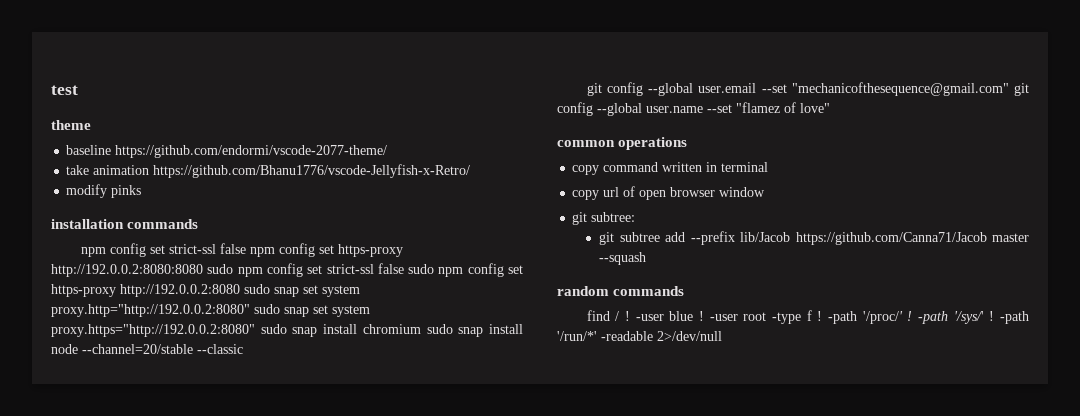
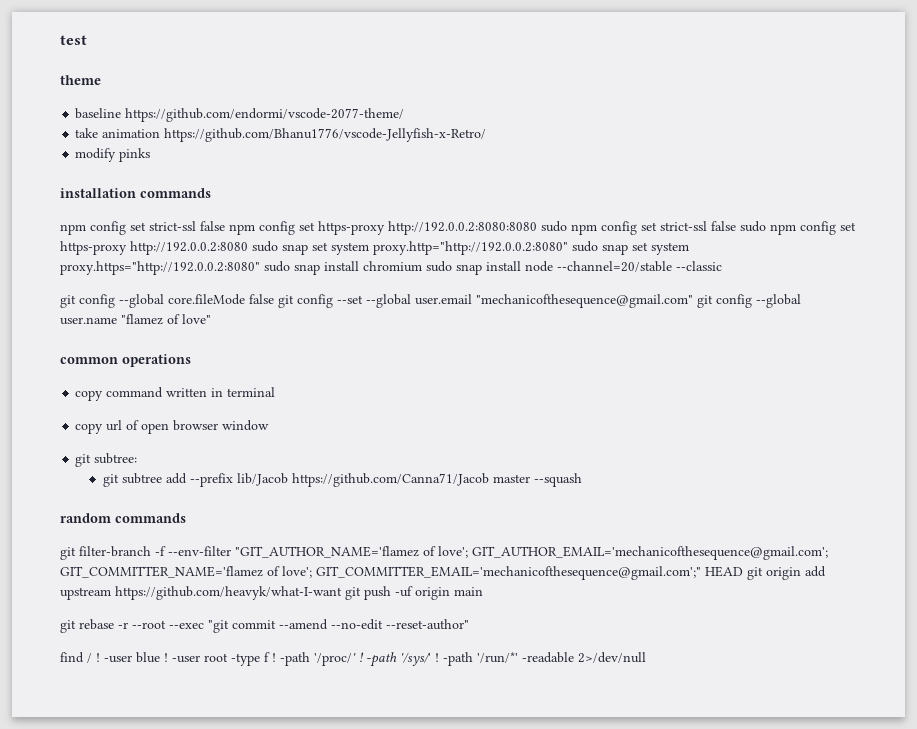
[698,83,787,93] user.email --set -> [168,294,472,308] core.fileMode false git config --set --global user.email
[707,104,732,113] --set -> (117, 321) none
(685, 291) none -> [60,546,828,560] [60,566,826,580] [60,586,483,600] [60,619,469,633] // git filter-branch -f --env-filter "GIT_AUTHOR_NAME='flamez of love'; GIT_AUTHOR_EMAIL='mechanicofthesequence@gmail.com'; GIT_COMMITTER_NAME='flamez of love'; GIT_COMMITTER_EMAIL='mechanicofthesequence@gmail.com';" HEAD git origin add upstream https://github.com/heavyk/what-I-want git push -uf origin main // git rebase -r --root --exec "git commit --amend --no-edit --reset-author"

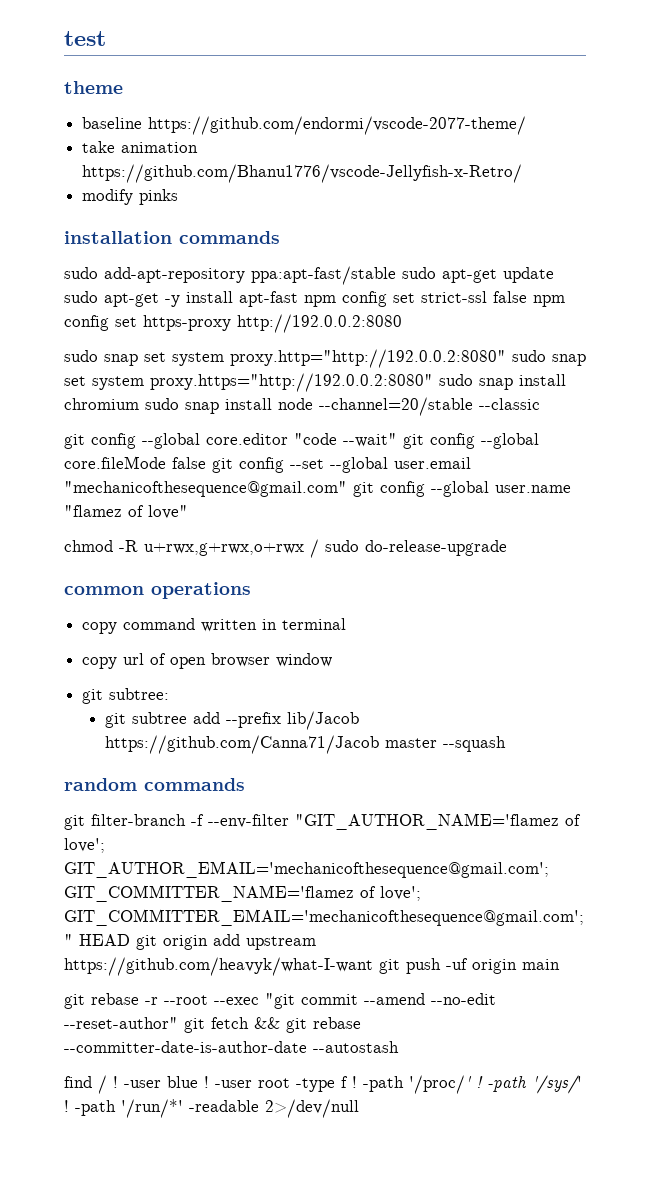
(211, 193) none -> [64,266,554,285] [64,291,298,307] sudo add-apt-repository ppa:apt-fast/stable sudo apt-get update sudo apt-get -y install apt-fast
[388,221,856,235] [60,241,127,255] http://192.0.0.2:8080:8080 sudo npm config set strict-ssl false sudo npm config set https-proxy -> (231, 323) none
(248, 248) none -> (402, 323) //
(164, 301) none -> [206,433,539,449] core.editor "code --wait" git config --global
(211, 319) none -> [64,539,507,558] // chmod -R u+rwx,g+rwx,o+rwx / sudo do-release-upgrade
(469, 624) none -> [184,1017,361,1033] [64,1041,399,1053] git fetch && git rebase --committer-date-is-author-date --autostash

